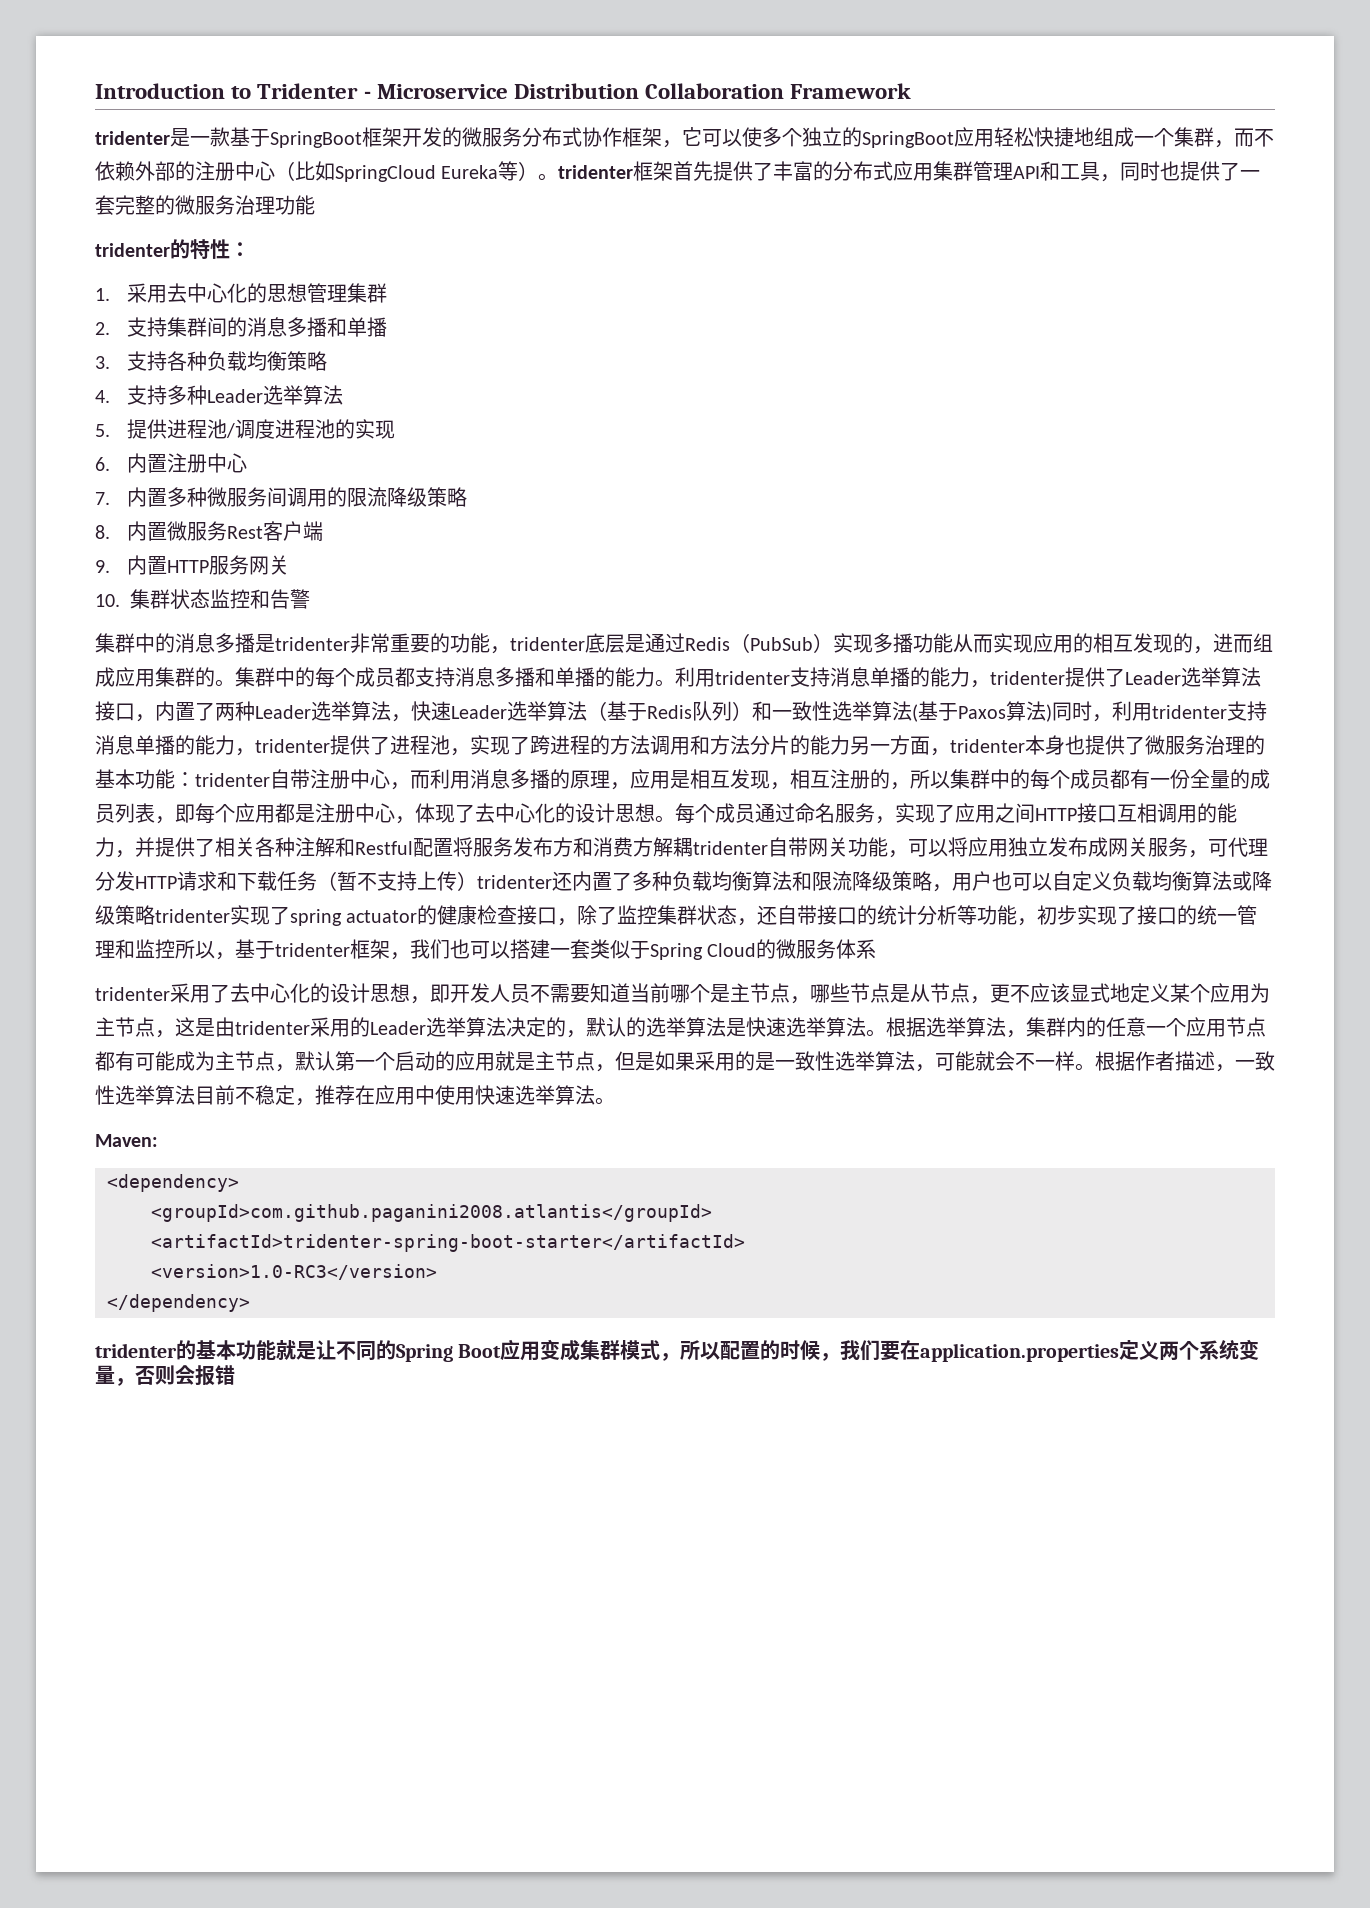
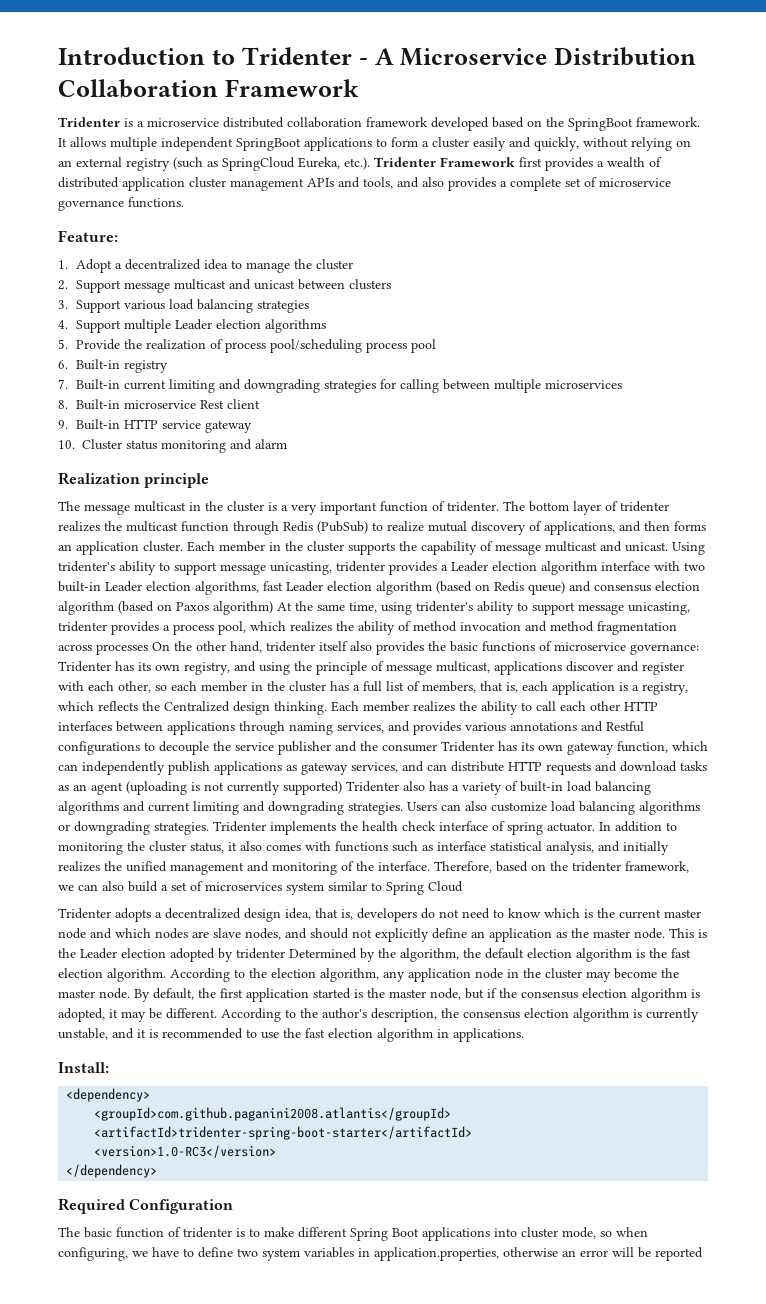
(371, 95) none -> [374,48,394,65] A
[95,127,1274,148] [95,161,1261,182] [95,195,315,215] [95,239,250,260] [95,283,388,303] [95,317,388,337] [95,351,328,371] [95,385,344,405] [95,419,396,439] [95,453,248,473] [95,487,468,507] [95,521,324,541] [95,555,290,575] [95,589,310,609] [95,633,1273,654] [95,667,1261,688] [95,701,1267,722] [95,735,1265,756] [95,769,1270,790] [95,803,1237,824] [95,837,1268,858] [95,871,1272,892] [95,905,1258,926] [95,939,877,960] [95,983,1270,1004] [95,1017,1266,1038] [95,1051,1275,1072] [95,1085,615,1106] [95,1134,158,1147] tridenter是一款基于SpringBoot框架开发的微服务分布式协作框架，它可以使多个独立的SpringBoot应用轻松快捷地组成一个集群，而不依赖外部的注册中心（比如SpringCloud Eureka等）。tridenter框架首先提供了丰富的分布式应用集群管理API和工具，同时也提供了一套完整的微服务治理功能 // tridenter的特性： // 1.采用去中心化的思想管理集群 // 2.支持集群间的消息多播和单播 // 3.支持各种负载均衡策略 // 4.支持多种Leader选举算法 // 5.提供进程池/调度进程池的实现 // 6.内置注册中心 // 7.内置多种微服务间调用的限流降级策略 // 8.内置微服务Rest客户端 // 9.内置HTTP服务网关 // 10.集群状态监控和告警 // 集群中的消息多播是tridenter非常重要的功能，tridenter底层是通过Redis（PubSub）实现多播功能从而实现应用的相互发现的，进而组成应用集群的。集群中的每个成员都支持消息多播和单播的能力。利用tridenter支持消息单播的能力，tridenter提供了Leader选举算法接口，内置了两种Leader选举算法，快速Leader选举算法（基于Redis队列）和一致性选举算法(基于Paxos算法)同时，利用tridenter支持消息单播的能力，tridenter提供了进程池，实现了跨进程的方法调用和方法分片的能力另一方面，tridenter本身也提供了微服务治理的基本功能：tridenter自带注册中心，而利用消息多播的原理，应用是相互发现，相互注册的，所以集群中的每个成员都有一份全量的成员列表，即每个应用都是注册中心，体现了去中心化的设计思想。每个成员通过命名服务，实现了应用之间HTTP接口互相调用的能力，并提供了相关各种注解和Restful配置将服务发布方和消费方解耦tridenter自带网关功能，可以将应用独立发布成网关服务，可代理分发HTTP请求和下载任务（暂不支持上传）tridenter还内置了多种负载均衡算法和限流降级策略，用户也可以自定义负载均衡算法或降级策略tridenter实现了spring actuator的健康检查接口，除了监控集群状态，还自带接口的统计分析等功能，初步实现了接口的统一管理和监控所以，基于tridenter框架，我们也可以搭建一套类似于Spring Cloud的微服务体系 // tridenter采用了去中心化的设计思想，即开发人员不需要知道当前哪个是主节点，哪些节点是从节点，更不应该显式地定义某个应用为主节点，这是由tridenter采用的Leader选举算法决定的，默认的选举算法是快速选举算法。根据选举算法，集群内的任意一个应用节点都有可能成为主节点，默认第一个启动的应用就是主节点，但是如果采用的是一致性选举算法，可能就会不一样。根据作者描述，一致性选举算法目前不稳定，推荐在应用中使用快速选举算法。 // Maven: -> [58,117,700,131] [58,137,691,151] [58,157,662,171] [58,177,671,191] [58,197,184,211] [58,230,118,242] [58,259,353,273] [58,279,391,293] [58,299,309,313] [58,319,326,333] [58,339,436,353] [58,359,168,373] [58,379,622,393] [58,399,260,410] [58,419,252,433] [58,439,287,453] [58,472,210,488] [58,501,669,515] [58,521,706,535] [58,541,705,555] [58,561,705,575] [58,581,700,595] [58,601,690,615] [58,621,677,635] [58,641,699,655] [58,661,684,675] [58,681,688,695] [58,701,658,715] [58,721,644,735] [58,741,708,755] [58,761,707,775] [58,781,651,795] [58,801,700,815] [58,821,677,835] [58,841,669,855] [58,861,689,875] [58,881,463,895] [58,908,701,922] [58,928,707,942] [58,948,691,962] [58,968,679,982] [58,988,700,1002] [58,1008,699,1022] [58,1028,524,1042] [58,1062,109,1073] Tridenter is a microservice distributed collaboration framework developed based on the SpringBoot framework. It allows multiple independent SpringBoot applications to form a cluster easily and quickly, without relying on an external registry (such as SpringCloud Eureka, etc.). Tridenter Framework first provides a wealth of distributed application cluster management APIs and tools, and also provides a complete set of microservice governance functions. // Feature: // 1. Adopt a decentralized idea to manage the cluster // 2. Support message multicast and unicast between clusters // 3. Support various load balancing strategies // 4. Support multiple Leader election algorithms // 5. Provide the realization of process pool/scheduling process pool // 6. Built-in registry // 7. Built-in current limiting and downgrading strategies for calling between multiple microservices // 8. Built-in microservice Rest client // 9. Built-in HTTP service gateway // 10. Cluster status monitoring and alarm // Realization principle // The message multicast in the cluster is a very important function of tridenter. The bottom layer of tridenter realizes the multicast function through Redis (PubSub) to realize mutual discovery of applications, and then forms an application cluster. Each member in the cluster supports the capability of message multicast and unicast. Using tridenter's ability to support message unicasting, tridenter provides a Leader election algorithm interface with two built-in Leader election algorithms, fast Leader election algorithm (based on Redis queue) and consensus election algorithm (based on Paxos algorithm) At the same time, using tridenter's ability to support message unicasting, tridenter provides a process pool, which realizes the ability of method invocation and method fragmentation across processes On the other hand, tridenter itself also provides the basic functions of microservice governance: Tridenter has its own registry, and using the principle of message multicast, applications discover and register with each other, so each member in the cluster has a full list of members, that is, each application is a registry, which reflects the Centralized design thinking. Each member realizes the ability to call each other HTTP interfaces between applications through naming services, and provides various annotations and Restful configurations to decouple the service publisher and the consumer Tridenter has its own gateway function, which can independently publish applications as gateway services, and can distribute HTTP requests and download tasks as an agent (uploading is not currently supported) Tridenter also has a variety of built-in load balancing algorithms and current limiting and downgrading strategies. Users can also customize load balancing algorithms or downgrading strategies. Tridenter implements the health check interface of spring actuator. In addition to monitoring the cluster status, it also comes with functions such as interface statistical analysis, and initially realizes the unified management and monitoring of the interface. Therefore, based on the tridenter framework, we can also build a set of microservices system similar to Spring Cloud // Tridenter adopts a decentralized design idea, that is, developers do not need to know which is the current master node and which nodes are slave nodes, and should not explicitly define an application as the master node. This is the Leader election adopted by tridenter Determined by the algorithm, the default election algorithm is the fast election algorithm. According to the election algorithm, any application node in the cluster may become the master node. By default, the first application started is the master node, but if the consensus election algorithm is adopted, it may be different. According to the author's description, the consensus election algorithm is currently unstable, and it is recommended to use the fast election algorithm in applications. // Install:
[95,1339,1260,1362] [95,1365,235,1386] tridenter的基本功能就是让不同的Spring Boot应用变成集群模式，所以配置的时候，我们要在application.properties定义两个系统变量，否则会报错 -> [58,1198,234,1214] [58,1227,648,1241] [58,1247,703,1261] Required Configuration // The basic function of tridenter is to make different Spring Boot applications into cluster mode, so when configuring, we have to define two system variables in application.properties, otherwise an error will be reported

